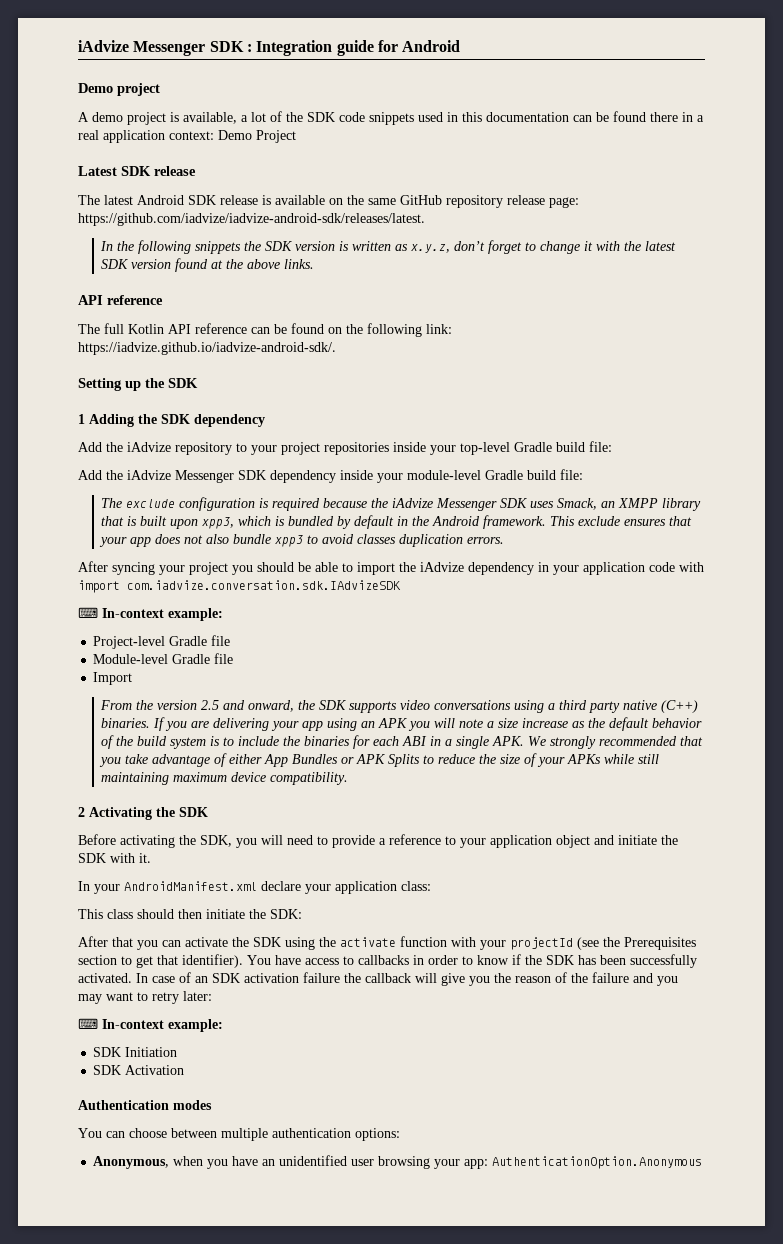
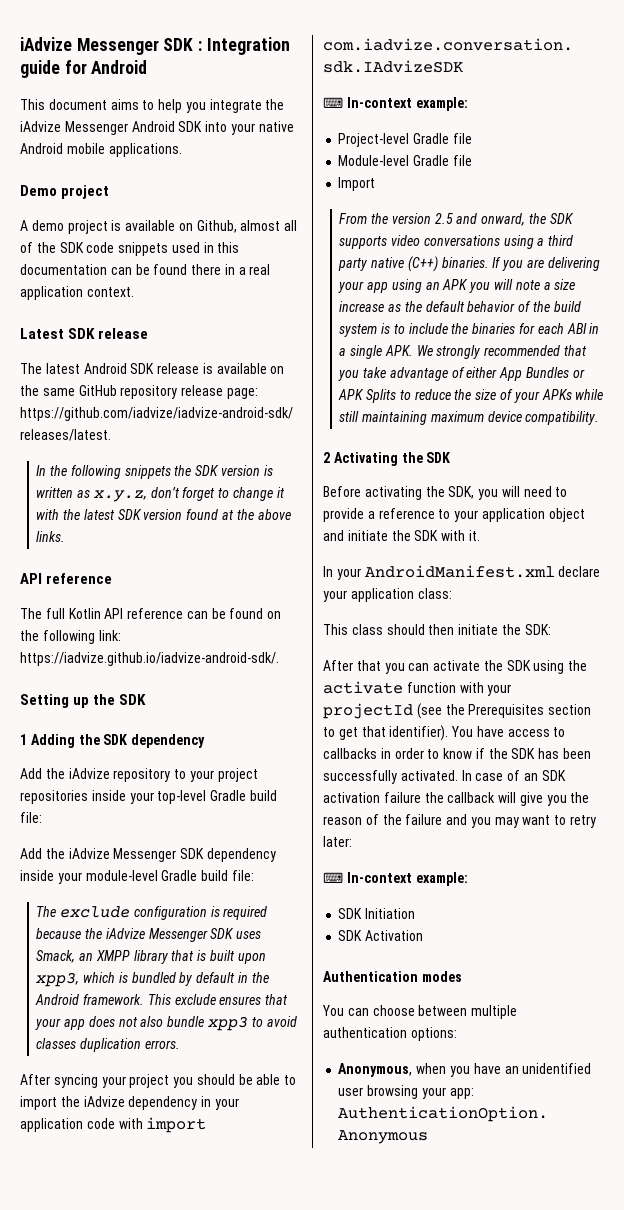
(461, 46) none -> [20,99,285,113] [20,121,294,135] [20,143,182,157] // This document aims to help you integrate the iAdvize Messenger Android SDK into your native Android mobile applications.
[183,112,266,124] available, a lot -> [125,220,298,233] available on Github, almost all
[169,130,296,143] context: Demo Project -> [86,287,134,297] context.

